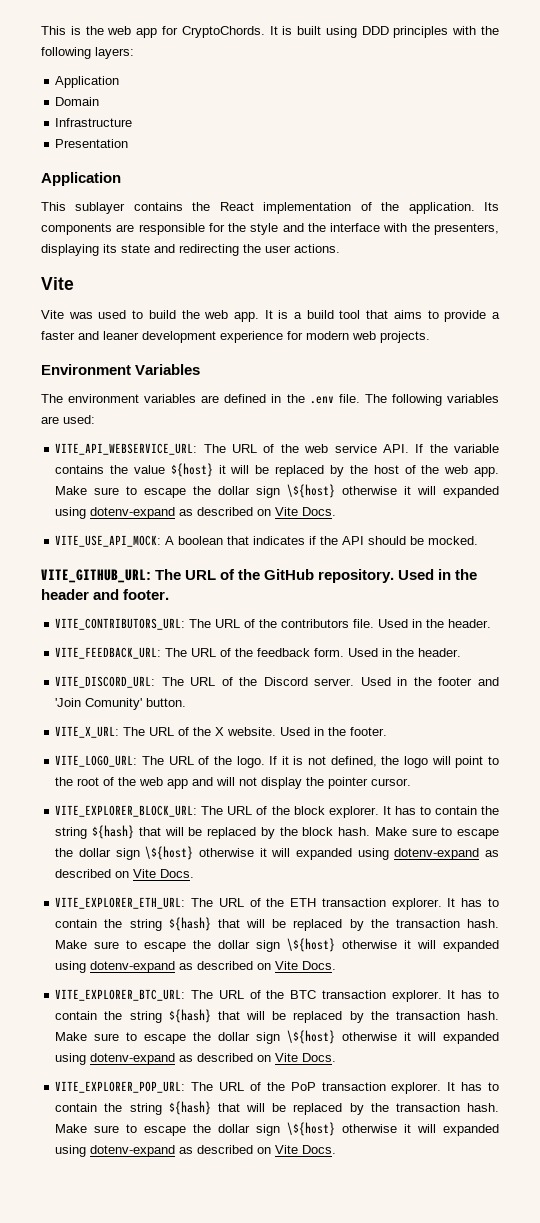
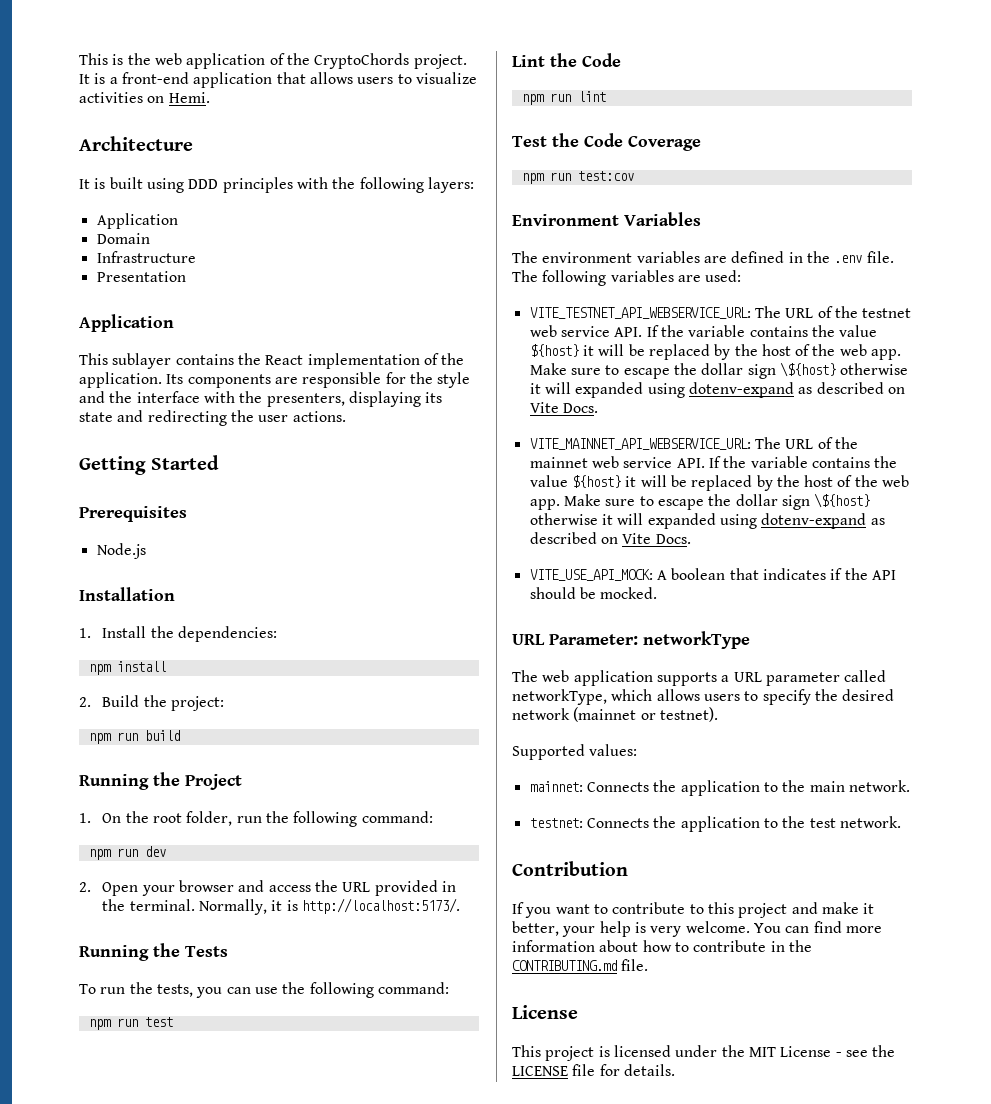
[136,26,265,38] app for CryptoChords. -> [186,53,467,69] [79,72,477,88] [79,92,210,103] [79,136,193,151] application of the CryptoChords project. It is a front-end application that allows users to visualize activities on Hemi. // Architecture //
[41,277,74,290] [41,310,500,322] [41,331,430,343] Vite // Vite was used to build the web app. It is a build tool that aims to provide a faster and leaner development experience for modern web projects. -> [79,455,220,475] [79,506,187,522] [96,543,146,559] [79,587,175,601] [79,626,278,642] [88,661,166,675] [79,695,225,711] [88,730,180,744] [79,772,242,790] [79,811,433,827] [88,846,166,860] [79,880,457,896] [102,898,461,915] [79,943,228,961] [79,982,449,998] [88,1017,173,1030] [512,53,621,67] [521,91,606,105] [512,133,701,151] [521,171,634,184] Getting Started // Prerequisites // Node.js // Installation // 1. Install the dependencies: // npm install // 2. Build the project: // npm run build // Running the Project // 1. On the root folder, run the following command: // npm run dev // 2. Open your browser and access the URL provided in the terminal. Normally, it is http://localhost:5173/. // Running the Tests // To run the tests, you can use the following command: // npm run test // Lint the Code // npm run lint // Test the Code Coverage // npm run test:cov
[55,443,299,455] VITE_API_WEBSERVICE_URL: The URL of the -> [529,306,912,319] [529,325,878,337] [529,344,902,360] [529,362,909,379] [529,382,905,398] [529,402,598,413] [529,437,858,450] [529,457,588,468] VITE_TESTNET_API_WEBSERVICE_URL: The URL of the testnet web service API. If the variable contains the value ${host} it will be replaced by the host of the web app. Make sure to escape the dollar sign \${host} otherwise it will expanded using dotenv-expand as described on Vite Docs. // VITE_MAINNET_API_WEBSERVICE_URL: The URL of the mainnet
[41,569,478,583] [41,589,170,600] [55,618,492,630] [55,647,462,659] [55,676,499,688] [55,698,187,710] [55,726,388,738] [55,755,499,768] [55,777,412,789] [55,805,499,818] [55,825,499,839] [55,846,499,860] [55,869,195,878] [55,897,499,910] [55,917,499,931] [55,938,500,952] [55,961,337,973] [55,989,499,1002] [55,1009,499,1023] [55,1030,500,1044] [55,1053,337,1065] [55,1081,500,1094] [55,1101,499,1115] [55,1122,500,1136] [55,1145,337,1157] VITE_GITHUB_URL: The URL of the GitHub repository. Used in the header and footer. // VITE_CONTRIBUTORS_URL: The URL of the contributors file. Used in the header. // VITE_FEEDBACK_URL: The URL of the feedback form. Used in the header. // VITE_DISCORD_URL: The URL of the Discord server. Used in the footer and 'Join Comunity' button. // VITE_X_URL: The URL of the X website. Used in the footer. // VITE_LOGO_URL: The URL of the logo. If it is not defined, the logo will point to the root of the web app and will not display the pointer cursor. // VITE_EXPLORER_BLOCK_URL: The URL of the block explorer. It has to contain the string ${hash} that will be replaced by the block hash. Make sure to escape the dollar sign \${host} otherwise it will expanded using dotenv-expand as described on Vite Docs. // VITE_EXPLORER_ETH_URL: The URL of the ETH transaction explorer. It has to contain the string ${hash} that will be replaced by the transaction hash. Make sure to escape the dollar sign \${host} otherwise it will expanded using dotenv-expand as described on Vite Docs. // VITE_EXPLORER_BTC_URL: The URL of the BTC transaction explorer. It has to contain the string ${hash} that will be replaced by the transaction hash. Make sure to escape the dollar sign \${host} otherwise it will expanded using dotenv-expand as described on Vite Docs. // VITE_EXPLORER_POP_URL: The URL of the PoP transaction explorer. It has to contain the string ${hash} that will be replaced by the transaction hash. Make sure to escape the dollar sign \${host} otherwise it will expanded using dotenv-expand as described on Vite Docs. -> [512,631,750,649] [512,670,887,686] [512,689,895,705] [512,707,718,722] [512,744,638,760] [529,780,910,796] [529,816,901,832] [512,861,628,876] [512,902,875,918] [512,921,882,937] [512,940,812,952] [512,959,649,971] [512,1005,578,1019] [512,1045,896,1061] [512,1064,675,1076] URL Parameter: networkType // The web application supports a URL parameter called networkType, which allows users to specify the desired network (mainnet or testnet). // Supported values: // mainnet: Connects the application to the main network. // testnet: Connects the application to the test network. // Contribution // If you want to contribute to this project and make it better, your help is very welcome. You can find more information about how to contribute in the CONTRIBUTING.md file. // License // This project is licensed under the MIT License - see the LICENSE file for details.

